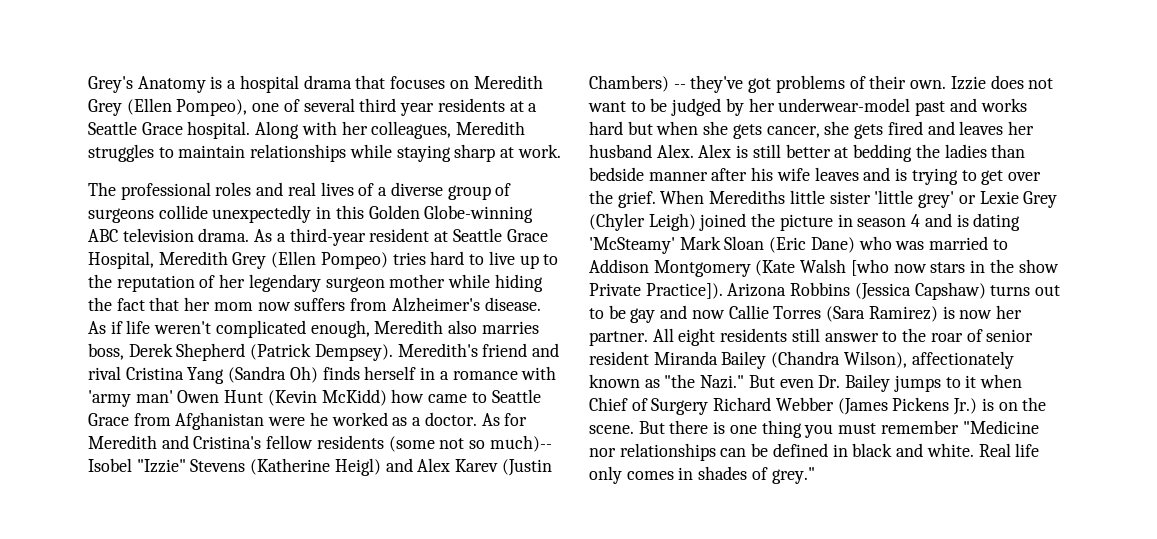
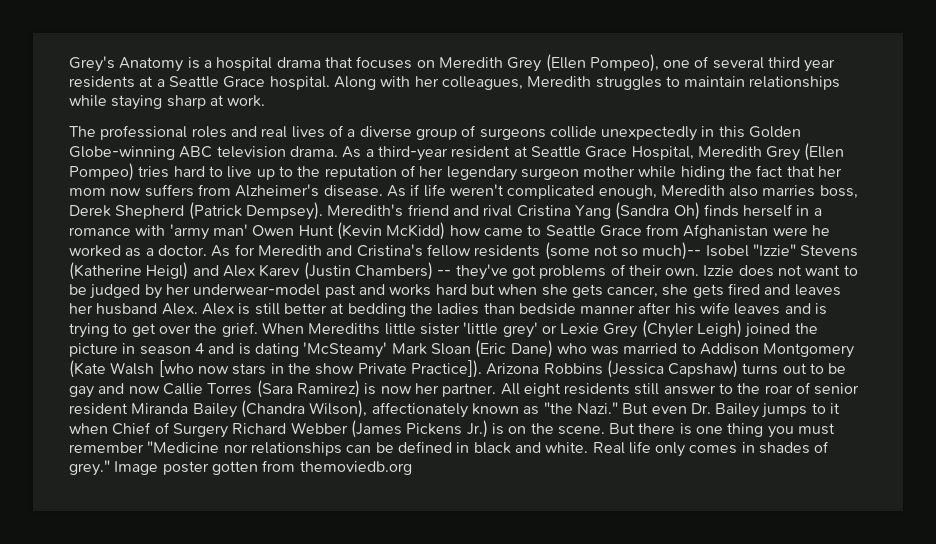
(815, 475) none -> [114,460,412,475] Image poster gotten from themoviedb.org

